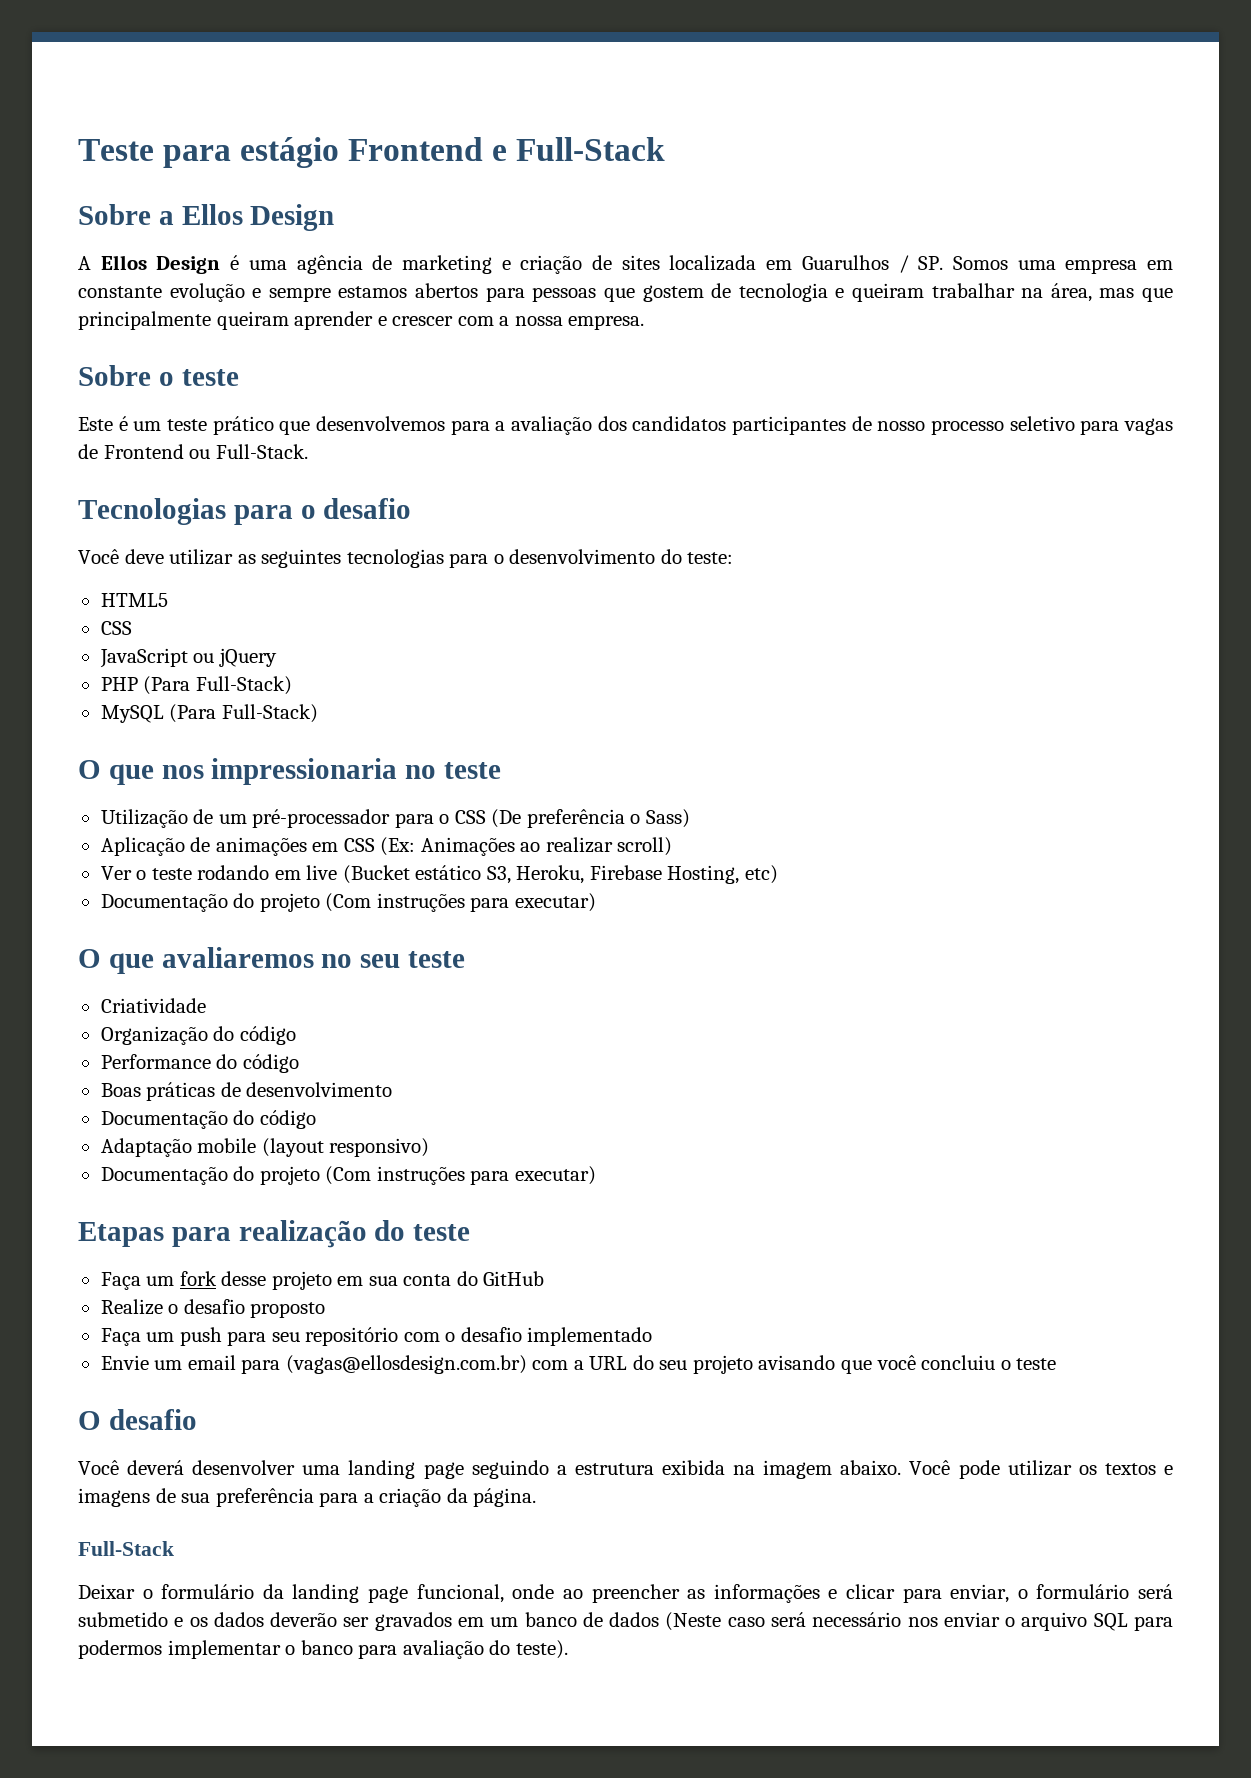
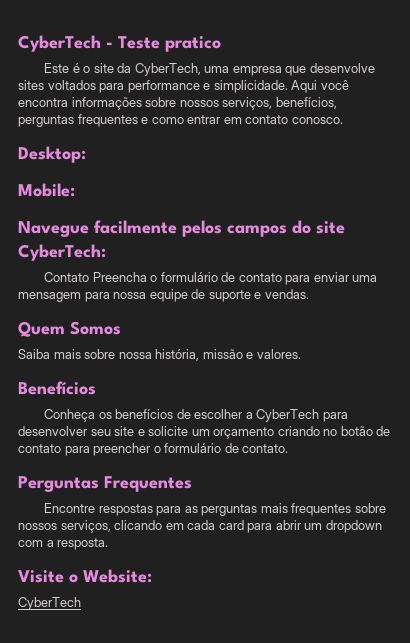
[78,137,666,168] [78,204,335,231] [78,255,1174,274] [78,283,1173,302] [78,311,645,330] [78,365,239,386] [78,416,1173,435] [78,444,308,459] [78,498,412,525] [78,549,734,568] [100,593,168,607] [100,621,132,635] [99,648,277,668] [100,676,292,695] [100,704,318,723] [78,758,502,785] [100,809,690,828] [100,837,673,856] [100,865,778,884] [100,893,596,912] [78,947,466,974] [100,998,206,1013] [100,1026,296,1045] [100,1054,299,1073] [100,1082,393,1101] [100,1110,316,1129] [100,1138,430,1157] [100,1166,596,1185] [78,1220,471,1248] [100,1271,545,1290] [100,1299,326,1318] [100,1327,653,1346] [100,1355,1057,1374] [78,1409,197,1430] [78,1460,1173,1479] [78,1488,537,1507] [78,1541,174,1556] [78,1584,1173,1603] [78,1612,1174,1631] [78,1640,568,1659] Teste para estágio Frontend e Full-Stack // Sobre a Ellos Design // A Ellos Design é uma agência de marketing e criação de sites localizada em Guarulhos / SP. Somos uma empresa em constante evolução e sempre estamos abertos para pessoas que gostem de tecnologia e queiram trabalhar na área, mas que principalmente queiram aprender e crescer com a nossa empresa. // Sobre o teste // Este é um teste prático que desenvolvemos para a avaliação dos candidatos participantes de nosso processo seletivo para vagas de Frontend ou Full-Stack. // Tecnologias para o desafio // Você deve utilizar as seguintes tecnologias para o desenvolvimento do teste: // HTML5 // CSS // JavaScript ou jQuery // PHP (Para Full-Stack) // MySQL (Para Full-Stack) // O que nos impressionaria no teste // Utilização de um pré-processador para o CSS (De preferência o Sass) // Aplicação de animações em CSS (Ex: Animações ao realizar scroll) // Ver o teste rodando em live (Bucket estático S3, Heroku, Firebase Hosting, etc) // Documentação do projeto (Com instruções para executar) // O que avaliaremos no seu teste // Criatividade // Organização do código // Performance do código // Boas práticas de desenvolvimento // Documentação do código // Adaptação mobile (layout responsivo) // Documentação do projeto (Com instruções para executar) // Etapas para realização do teste // Faça um fork desse projeto em sua conta do GitHub // Realize o desafio proposto // Faça um push para seu repositório com o desafio implementado // Envie um email para (vagas@ellosdesign.com.br) com a URL do seu projeto avisando que você concluiu o teste // O desafio // Você deverá desenvolver uma landing page seguindo a estrutura exibida na imagem abaixo. Você pode utilizar os textos e imagens de sua preferência para a criação da página. // Full-Stack // Deixar o formulário da landing page funcional, onde ao preencher as informações e clicar para enviar, o formulário será submetido e os dados deverão ser gravados em um banco de dados (Neste caso será necessário nos enviar o arquivo SQL para podermos implementar o banco para avaliação do teste). -> [18,35,221,52] [44,63,375,76] [18,80,349,93] [18,97,337,110] [18,114,343,127] [18,146,86,163] [18,183,75,197] [18,220,345,237] [18,244,106,261] [44,272,378,285] [18,289,309,302] [18,321,121,337] [18,349,301,361] [18,381,96,395] [44,409,348,422] [18,426,391,439] [18,443,289,456] [18,476,192,492] [44,503,386,516] [18,520,382,533] [18,538,109,550] [18,569,152,583] [18,597,81,610] CyberTech - Teste pratico // Este é o site da CyberTech, uma empresa que desenvolve sites voltados para performance e simplicidade. Aqui você encontra informações sobre nossos serviços, benefícios, perguntas frequentes e como entrar em contato conosco. // Desktop: // Mobile: // Navegue facilmente pelos campos do site CyberTech: // Contato Preencha o formulário de contato para enviar uma mensagem para nossa equipe de suporte e vendas. // Quem Somos // Saiba mais sobre nossa história, missão e valores. // Benefícios // Conheça os benefícios de escolher a CyberTech para desenvolver seu site e solicite um orçamento criando no botão de contato para preencher o formulário de contato. // Perguntas Frequentes // Encontre respostas para as perguntas mais frequentes sobre nossos serviços, clicando em cada card para abrir um dropdown com a resposta. // Visite o Website: // CyberTech

